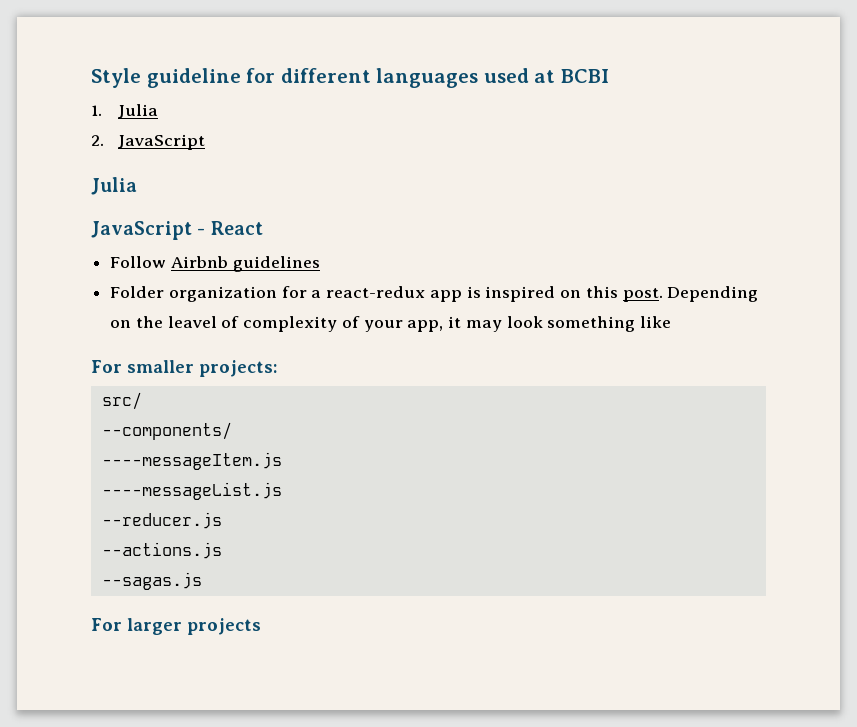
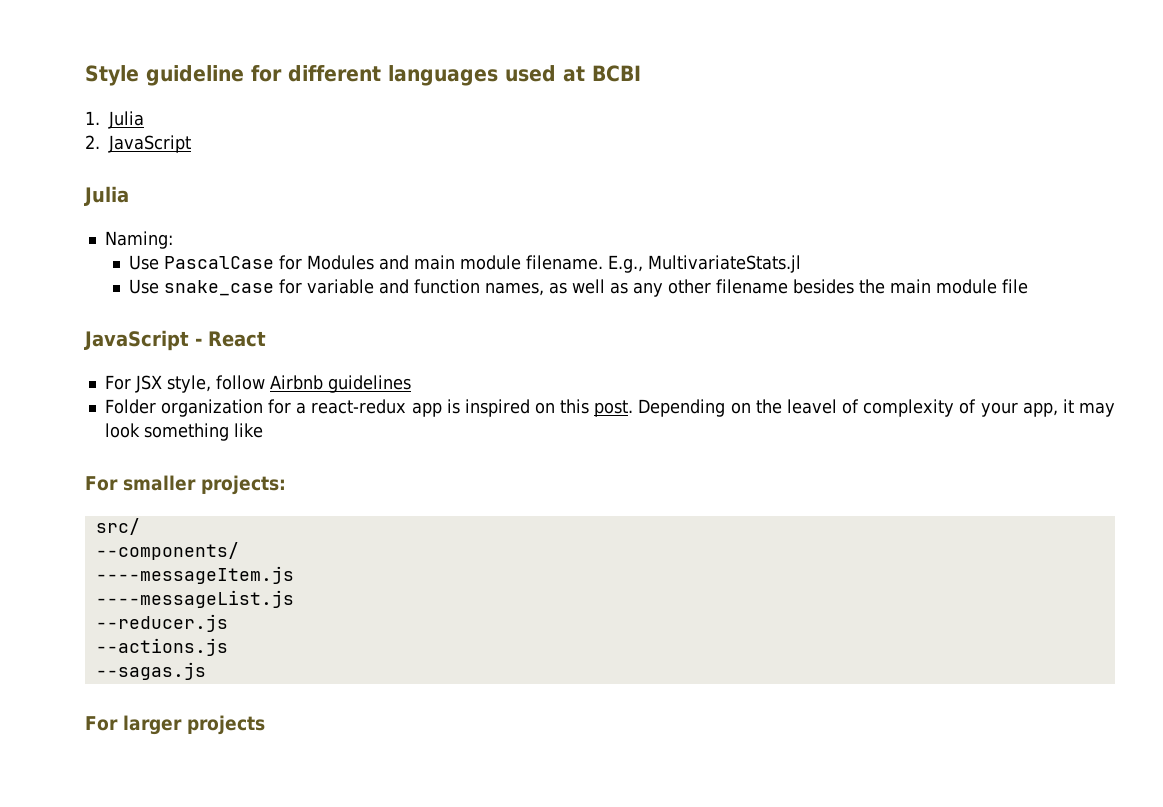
(137, 186) none -> [104,231,173,249] [129,255,802,273] [129,279,1029,297] // Naming: // Use PascalCase for Modules and main module filename. E.g., MultivariateStats.jl // Use snake_case for variable and function names, as well as any other filename besides the main module file
[110,256,167,268] Follow -> [104,375,265,393] For JSX style, follow

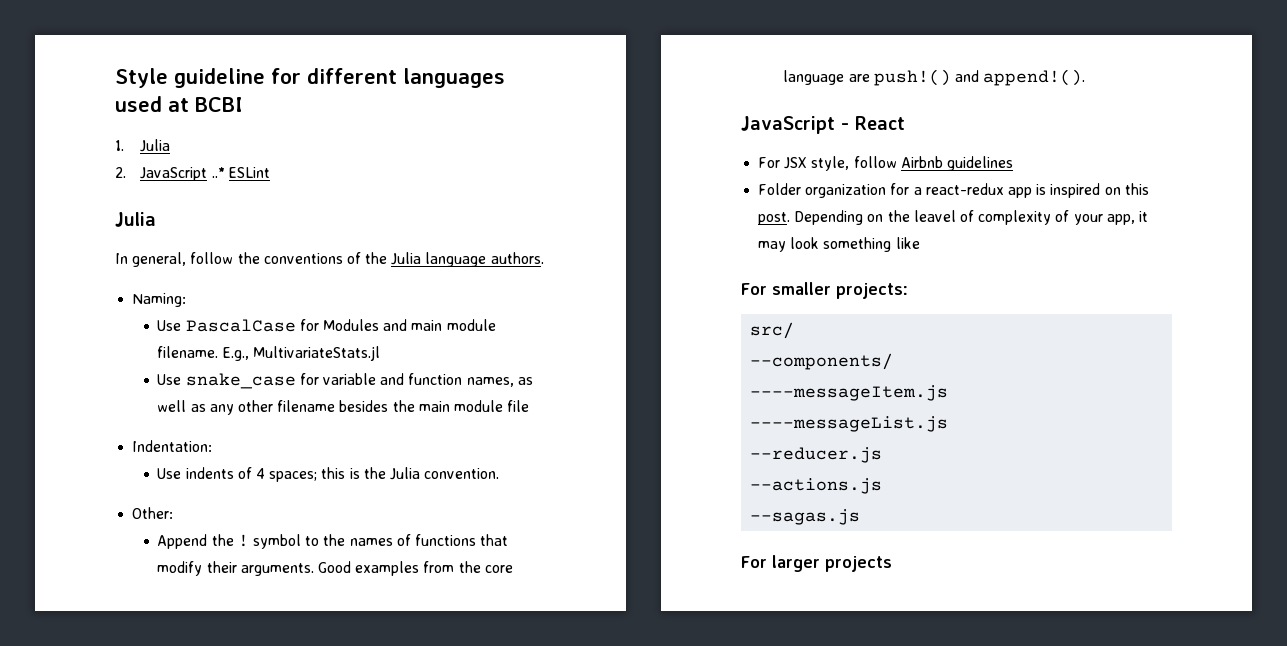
[84,186,129,206] // Julia -> [211,167,270,178] [115,212,156,227] [115,252,544,267] ..* ESLint // Julia // In general, follow the conventions of the Julia language authors.
(1029, 286) none -> [132,440,213,452] [157,467,500,482] [132,507,174,519] [157,534,509,549] [157,561,513,576] [783,69,1086,86] // Indentation: // Use indents of 4 spaces; this is the Julia convention. // Other: // Append the ! symbol to the names of functions that modify their arguments. Good examples from the core language are push!() and append!().

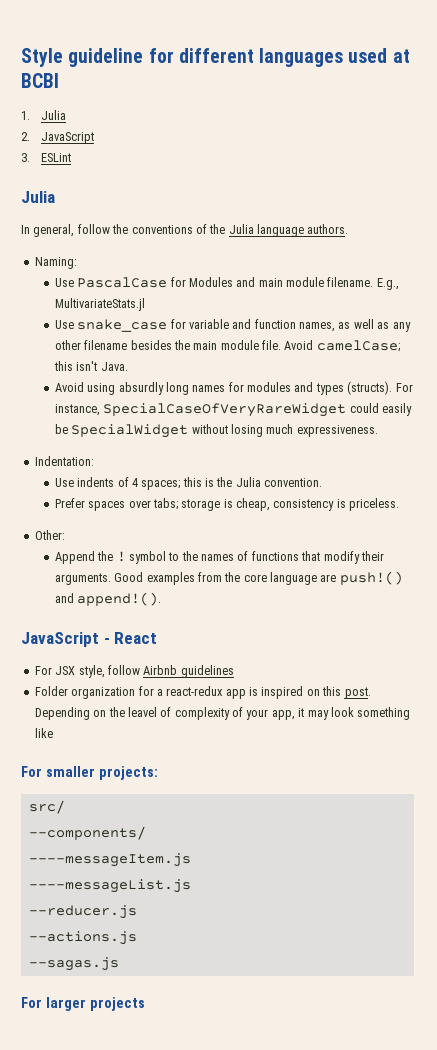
[211,167,225,178] ..* -> [21,153,30,162] // 3.
[507,400,530,412] file -> [262,340,400,352] [53,361,128,371] [54,381,413,395] [54,403,412,417] [54,424,378,438] file. Avoid camelCase; this isn't Java. // Avoid using absurdly long names for modules and types (structs). For instance, SpecialCaseOfVeryRareWidget could easily be SpecialWidget without losing much expressiveness.
(500, 473) none -> [54,498,400,511] // Prefer spaces over tabs; storage is cheap, consistency is priceless.

